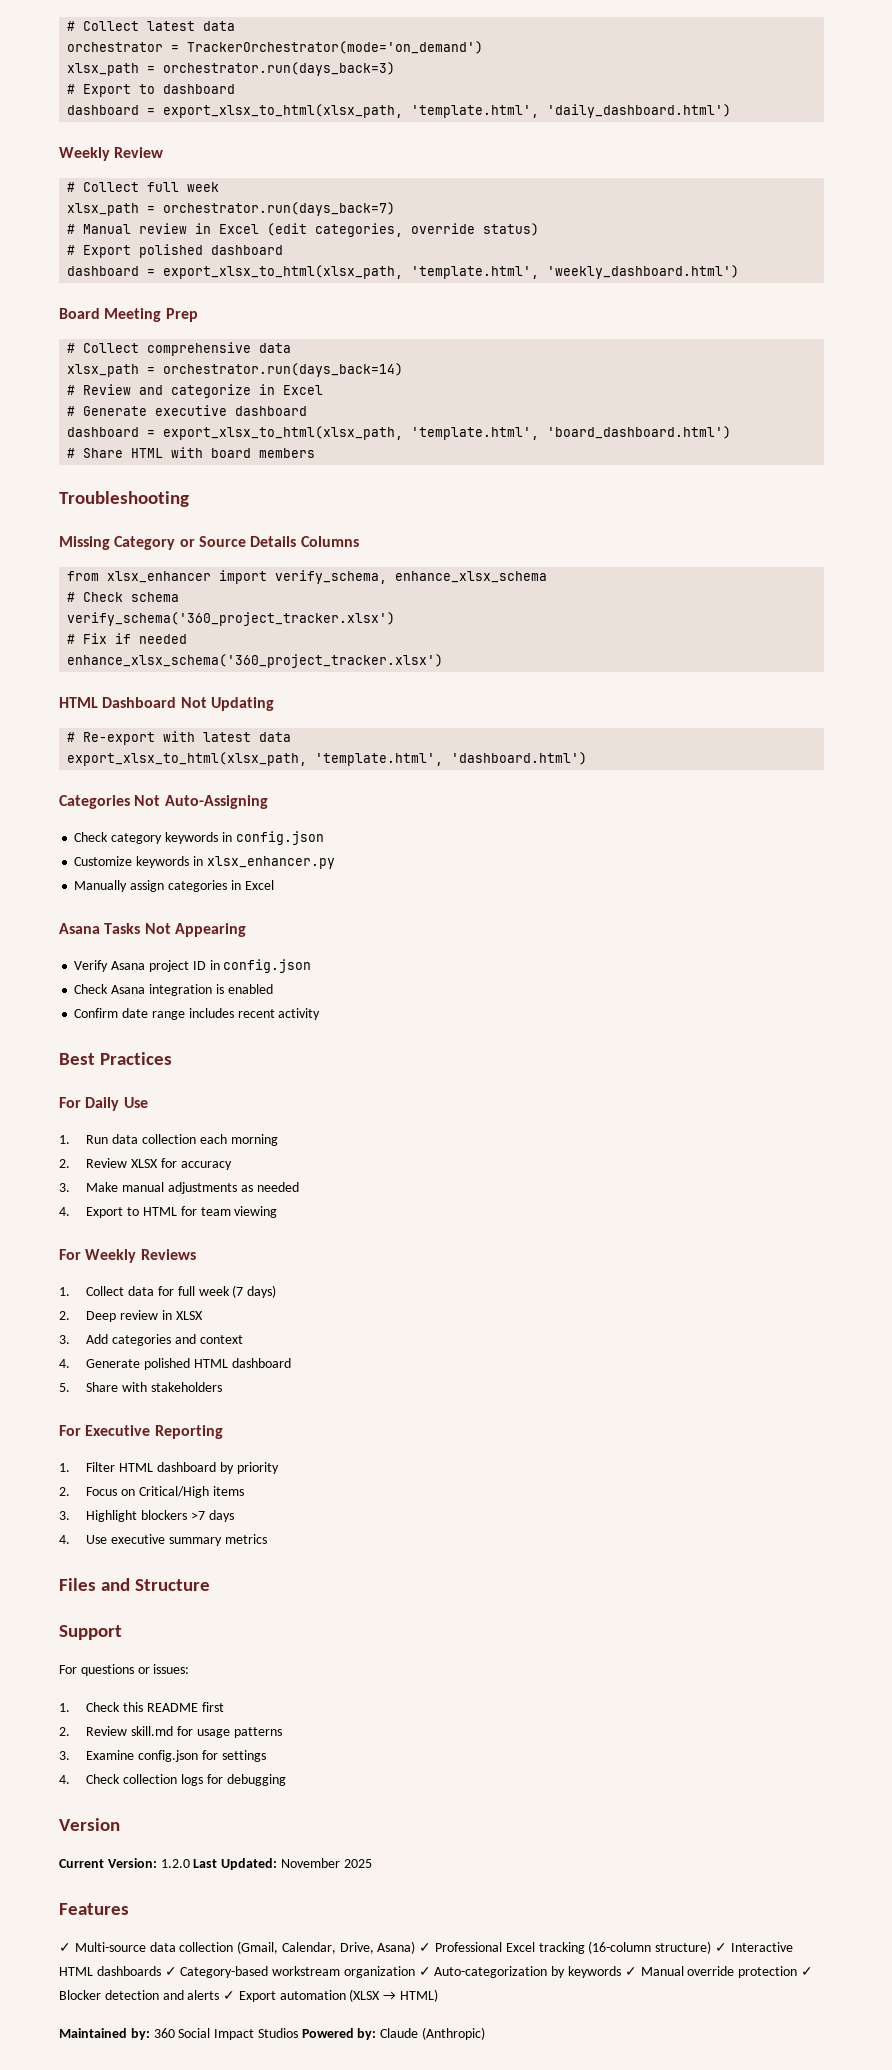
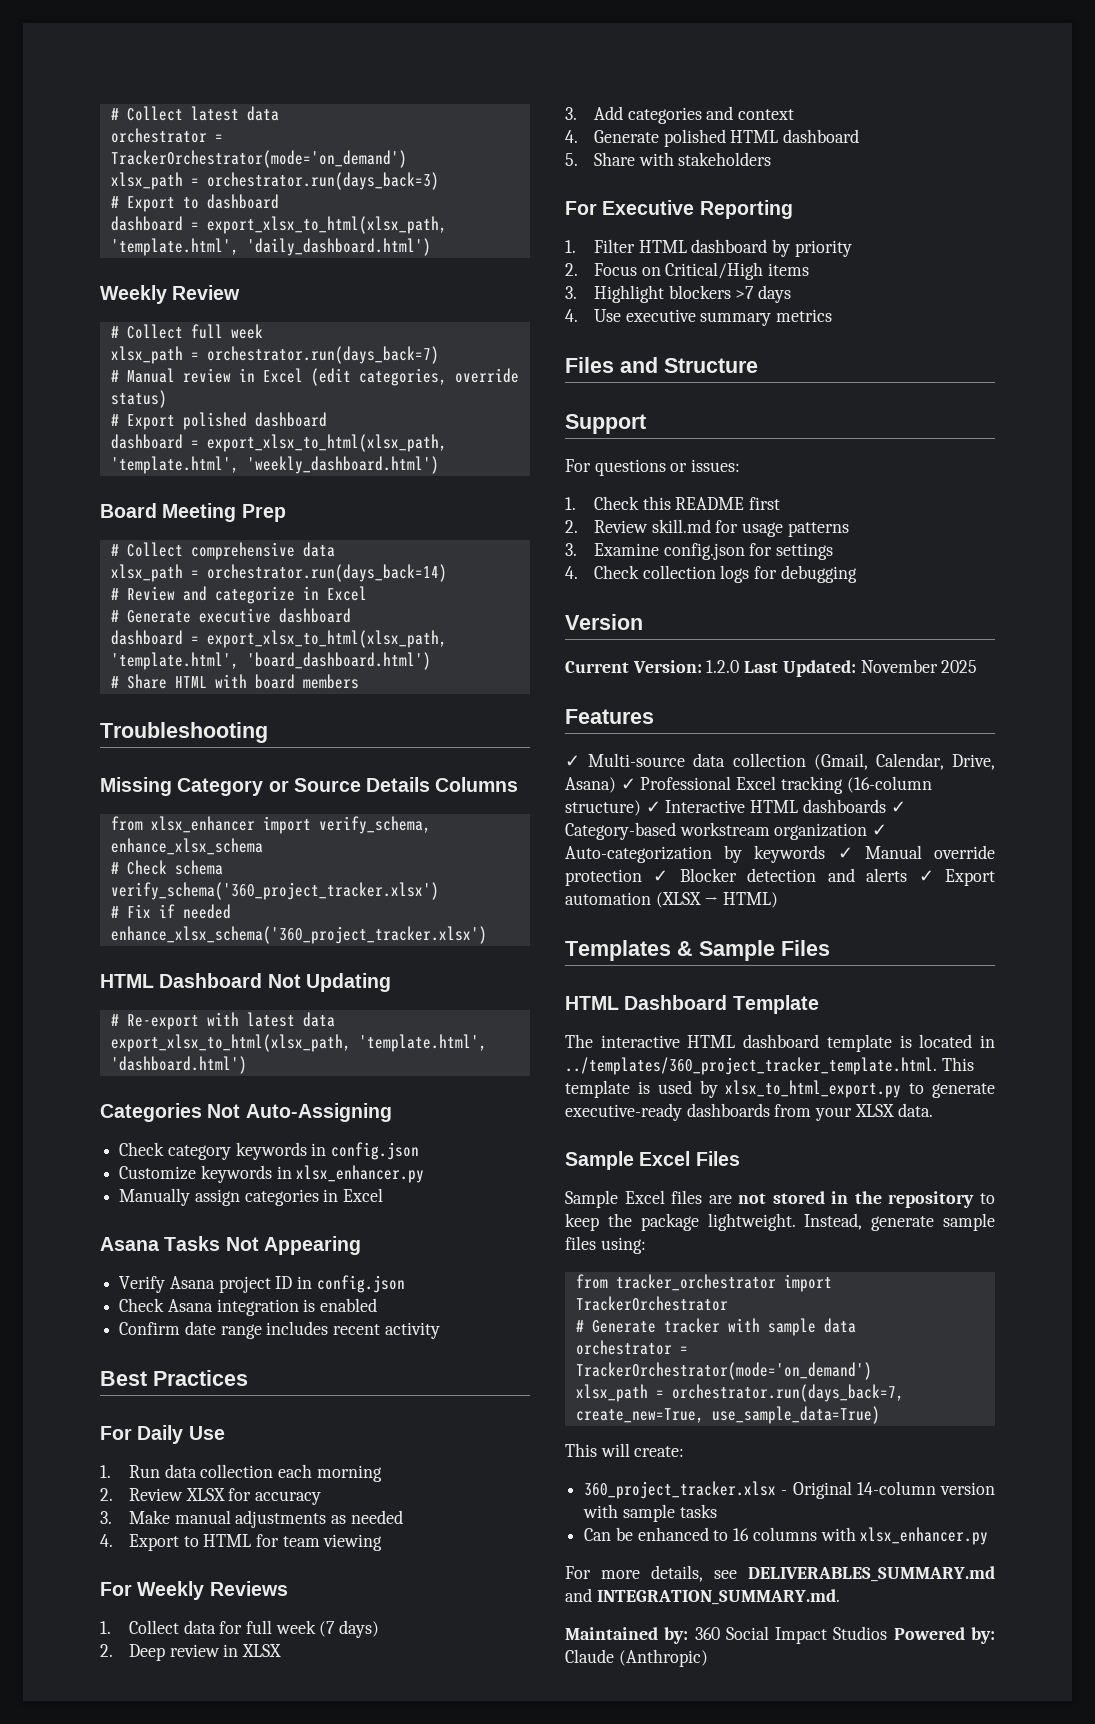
(439, 1995) none -> [565,940,830,961] [565,995,819,1014] [565,1034,995,1052] [565,1057,974,1075] [565,1080,995,1098] [565,1103,933,1121] [565,1151,740,1170] [565,1190,995,1208] [565,1213,995,1231] [565,1236,646,1254] [575,1274,832,1292] [575,1296,728,1311] [575,1318,856,1336] [575,1340,688,1355] [575,1362,872,1380] [575,1384,904,1402] [575,1406,880,1424] [565,1443,685,1457] [584,1481,995,1499] [583,1504,717,1522] [584,1527,989,1545] [565,1565,995,1582] [565,1588,840,1605] // Templates & Sample Files // HTML Dashboard Template // The interactive HTML dashboard template is located in ../templates/360_project_tracker_template.html. This template is used by xlsx_to_html_export.py to generate executive-ready dashboards from your XLSX data. // Sample Excel Files // Sample Excel files are not stored in the repository to keep the package lightweight. Instead, generate sample files using: // from tracker_orchestrator import TrackerOrchestrator // # Generate tracker with sample data // orchestrator = TrackerOrchestrator(mode='on_demand') // xlsx_path = orchestrator.run(days_back=7, create_new=True, use_sample_data=True) // This will create: // 360_project_tracker.xlsx - Original 14-column version with sample tasks // Can be enhanced to 16 columns with xlsx_enhancer.py // For more details, see DELIVERABLES_SUMMARY.md and INTEGRATION_SUMMARY.md.

